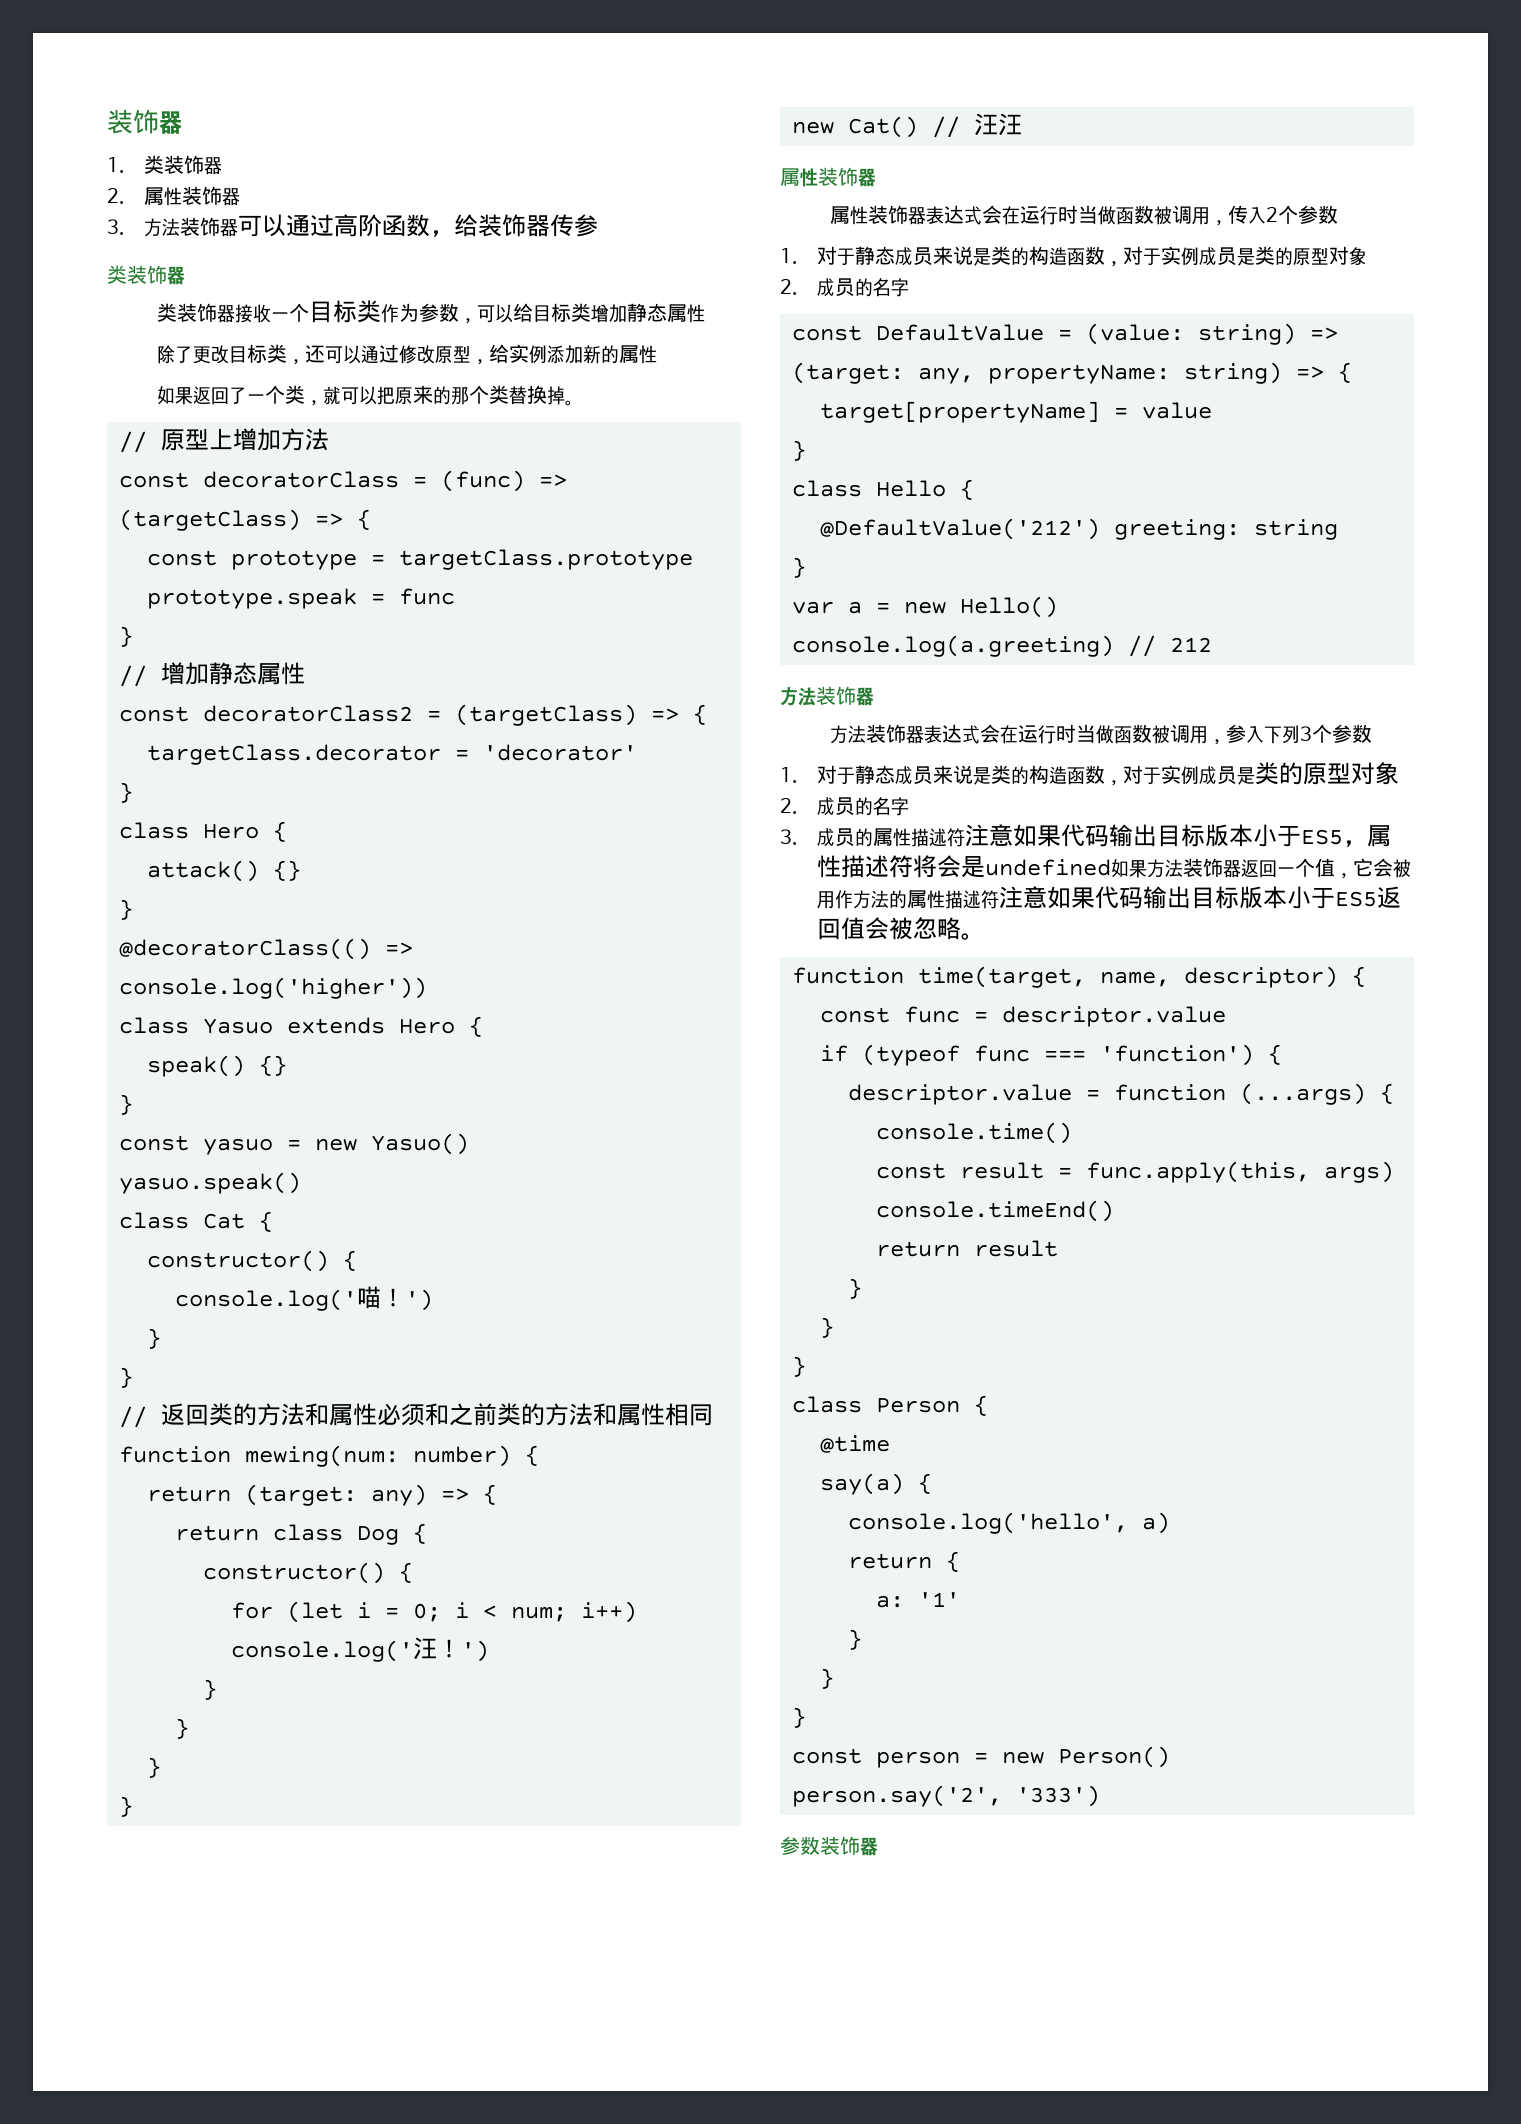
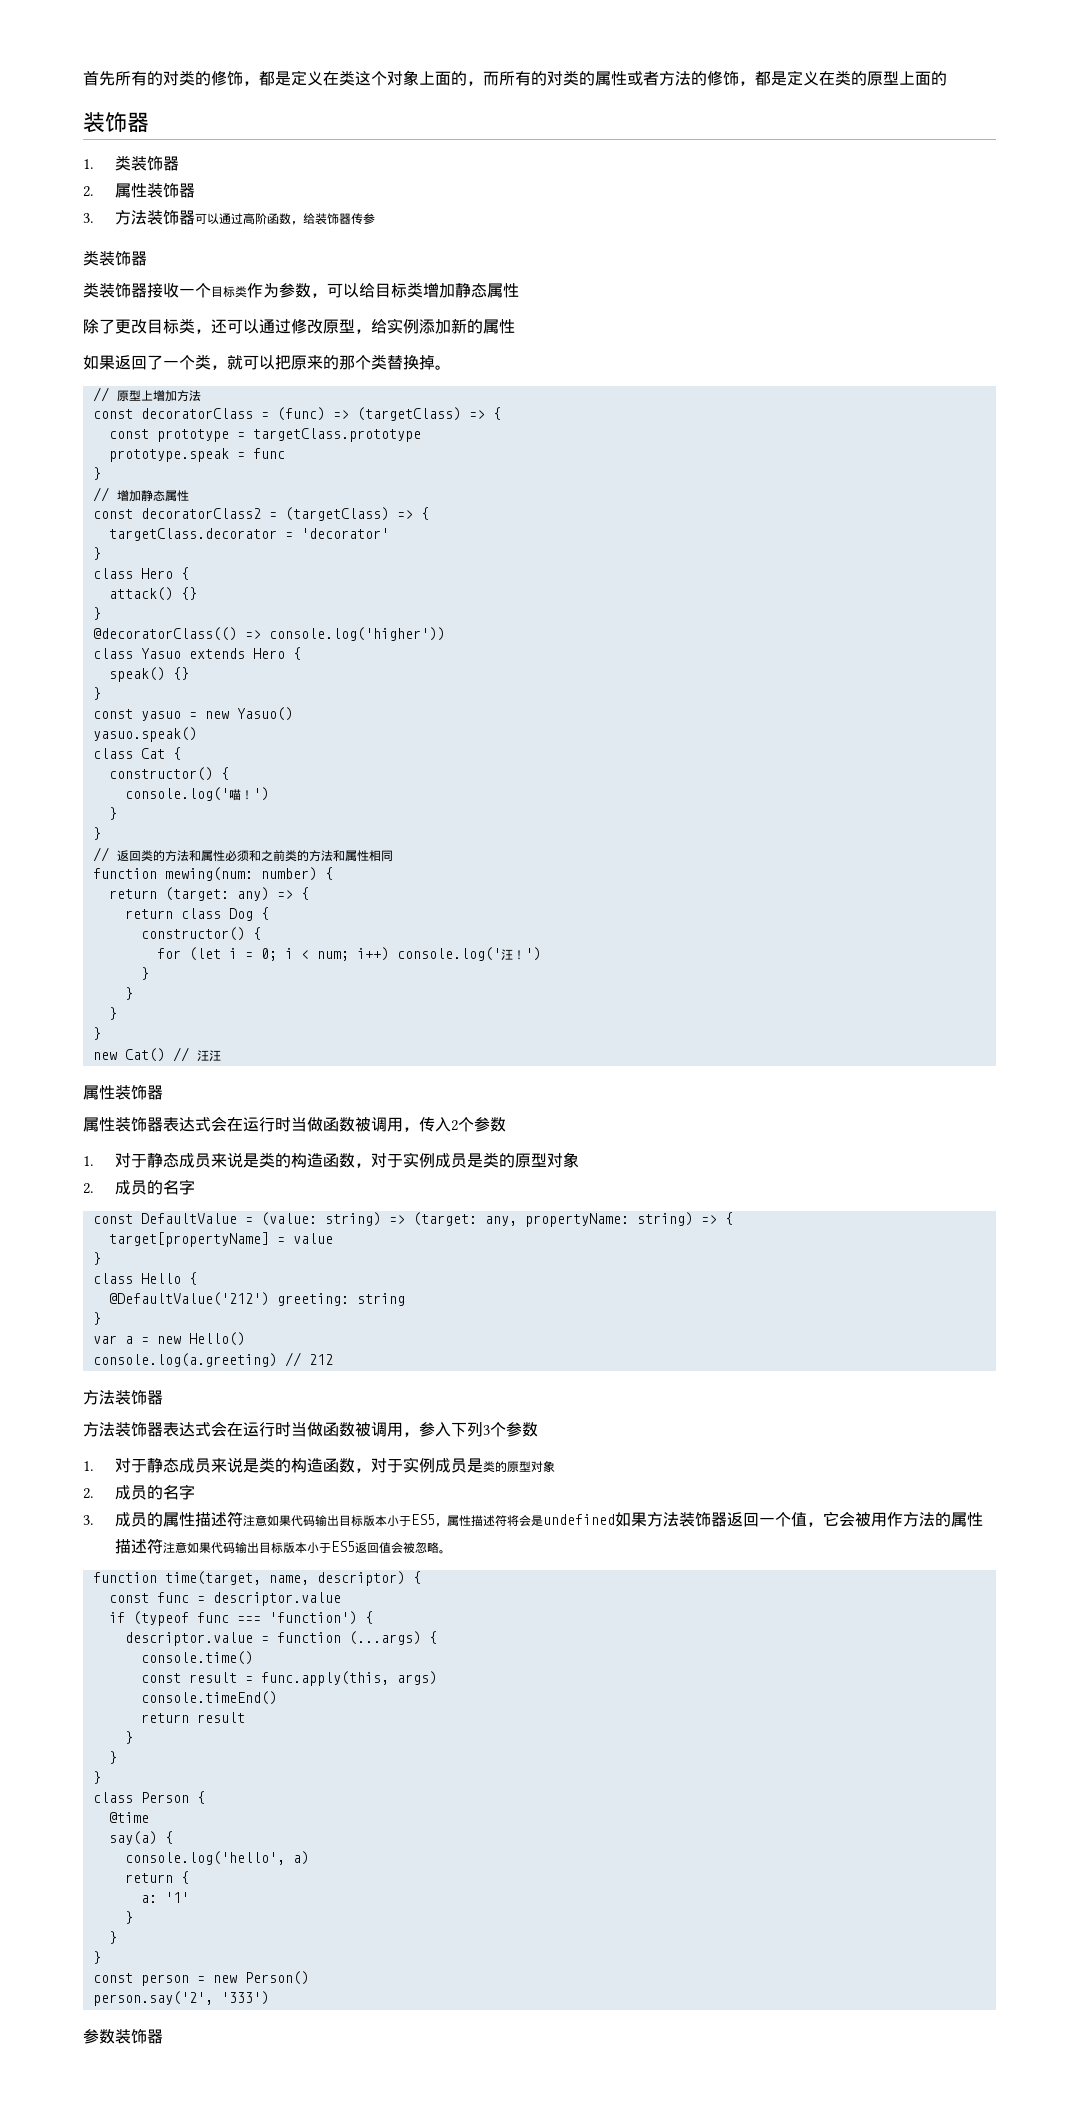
(107, 121) none -> [83,70,947,86] 首先所有的对类的修饰，都是定义在类这个对象上面的，而所有的对类的属性或者方法的修饰，都是定义在类的原型上面的 //

